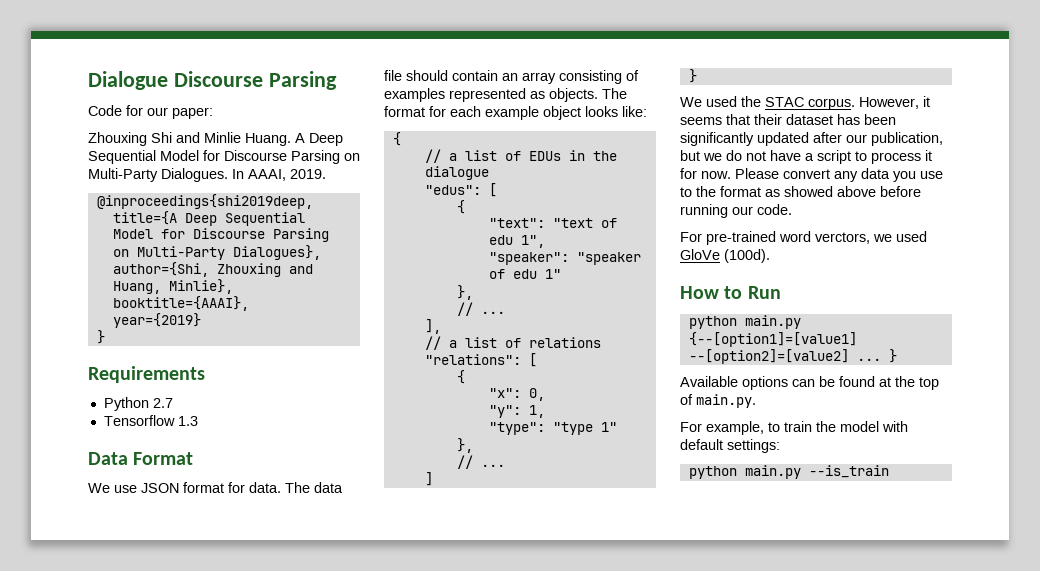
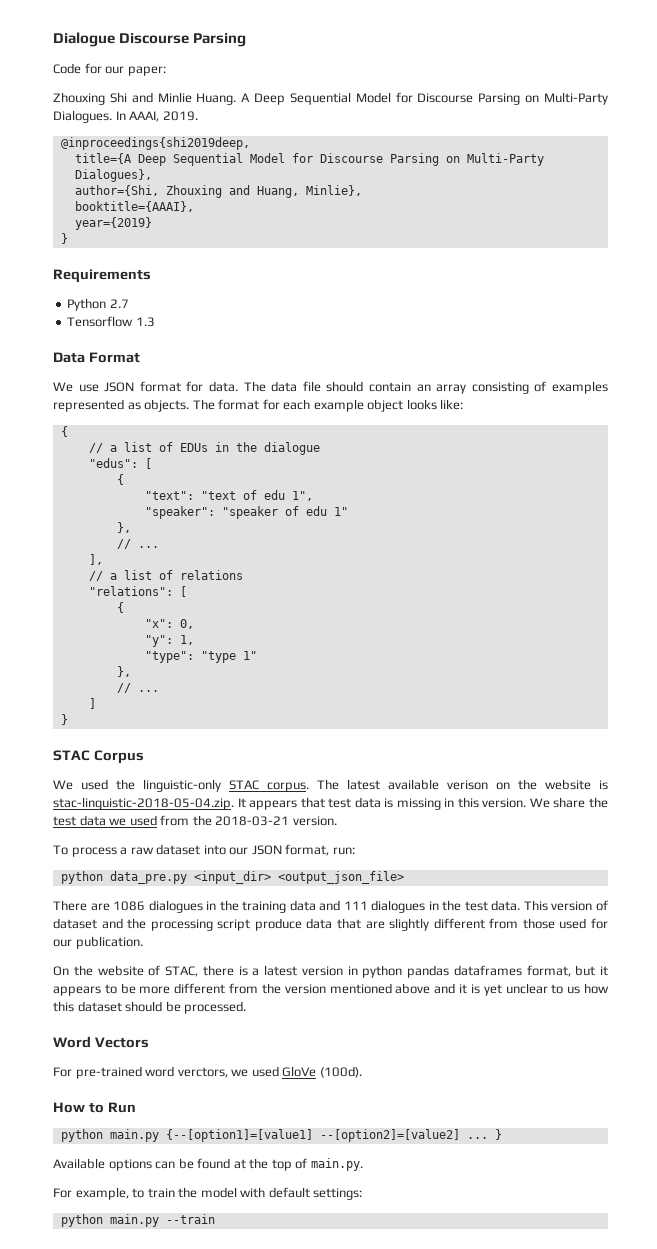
(697, 76) none -> [53,750,144,764] // STAC Corpus
(761, 101) none -> [143,779,221,792] linguistic-only
[859,96,930,109] [680,114,896,125] [680,132,943,146] [680,150,932,164] [680,168,943,182] [680,186,921,197] [680,204,792,218] However, it seems that their dataset has been significantly updated after our publication, but we do not have a script to process it for now. Please convert any data you use to the format as showed above before running our code. -> [317,779,608,790] [53,797,609,810] [53,815,337,826] [53,844,355,857] [60,871,404,884] [53,900,609,913] [53,918,608,931] [53,936,143,949] [53,965,608,978] [53,983,609,996] [53,1001,247,1014] [53,1036,149,1048] The latest available verison on the website is stac-linguistic-2018-05-04.zip. It appears that test data is missing in this version. We share the test data we used from the 2018-03-21 version. // To process a raw dataset into our JSON format, run: // python data_pre.py <input_dir> <output_json_file> // There are 1086 dialogues in the training data and 111 dialogues in the test data. This version of dataset and the processing script produce data that are slightly different from those used for our publication. // On the website of STAC, there is a latest version in python pandas dataframes format, but it appears to be more different from the version mentioned above and it is yet unclear to us how this dataset should be processed. // Word Vectors
[808,465,889,478] --is_train -> [165,1214,215,1224] --train

